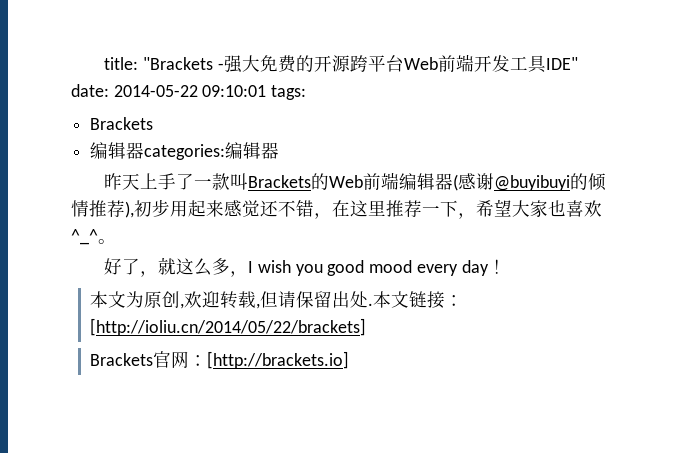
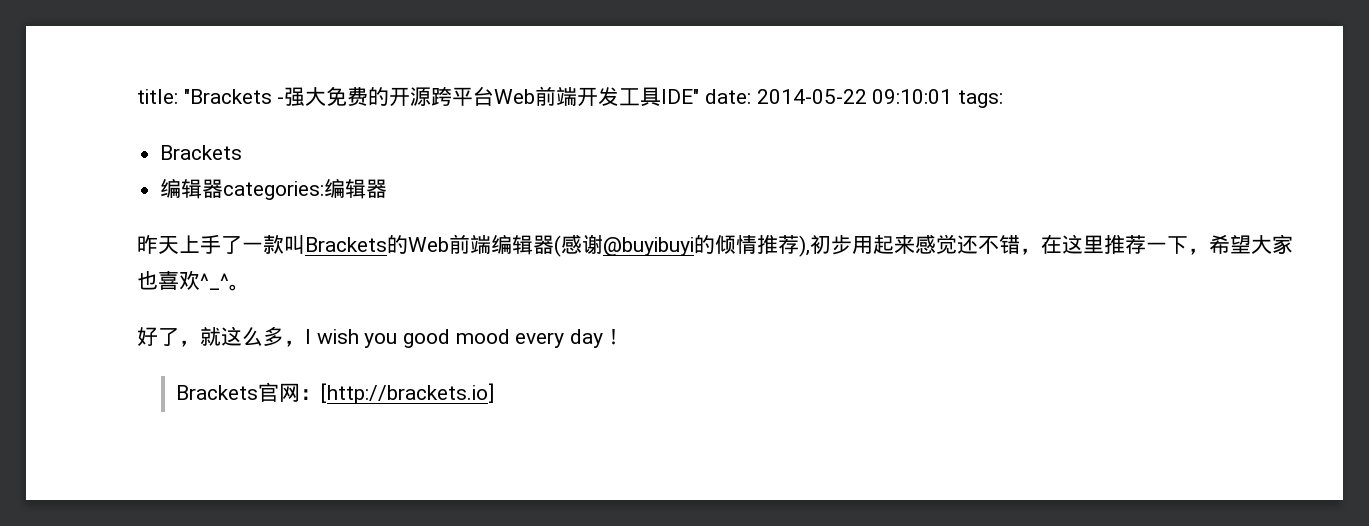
[90,291,464,309] [90,318,367,336] // 本文为原创,欢迎转载,但请保留出处.本文链接：[http://ioliu.cn/2014/05/22/brackets] -> (625, 336) none

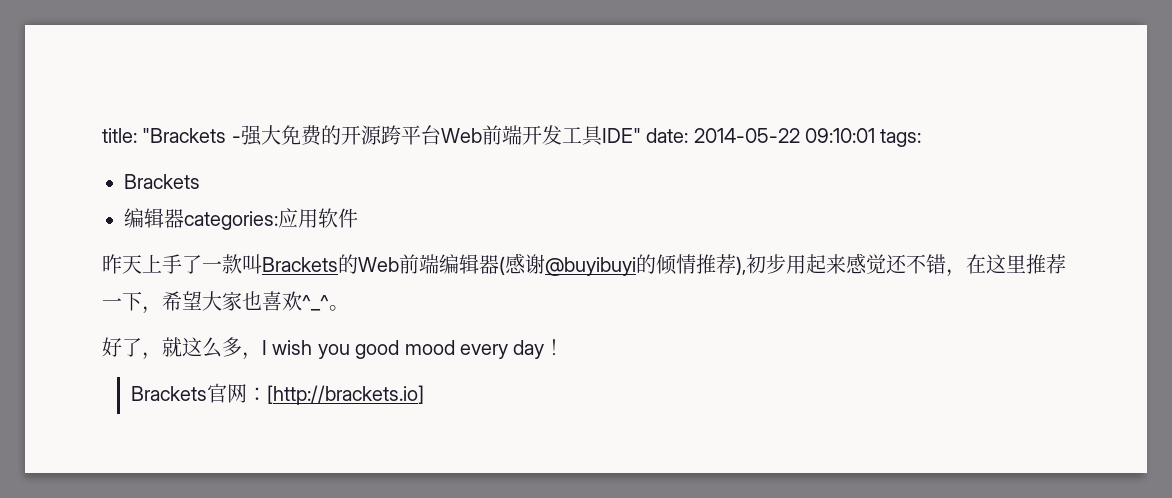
[324,178,388,199] 编辑器 -> [278,208,358,228] 应用软件

